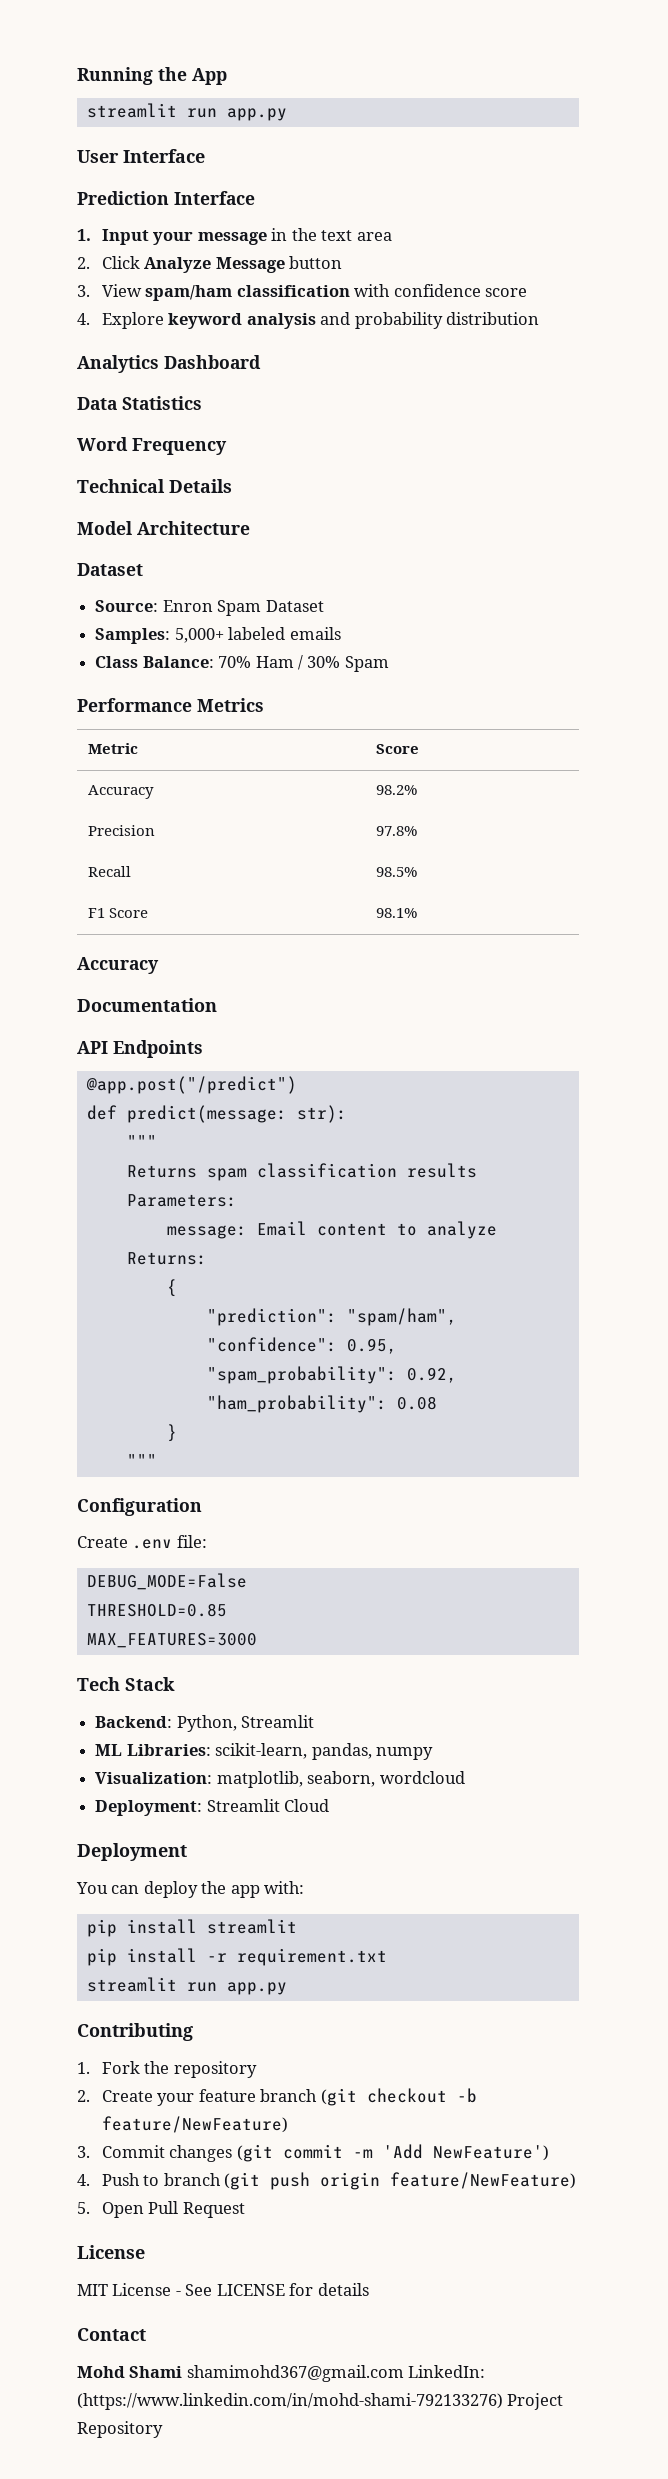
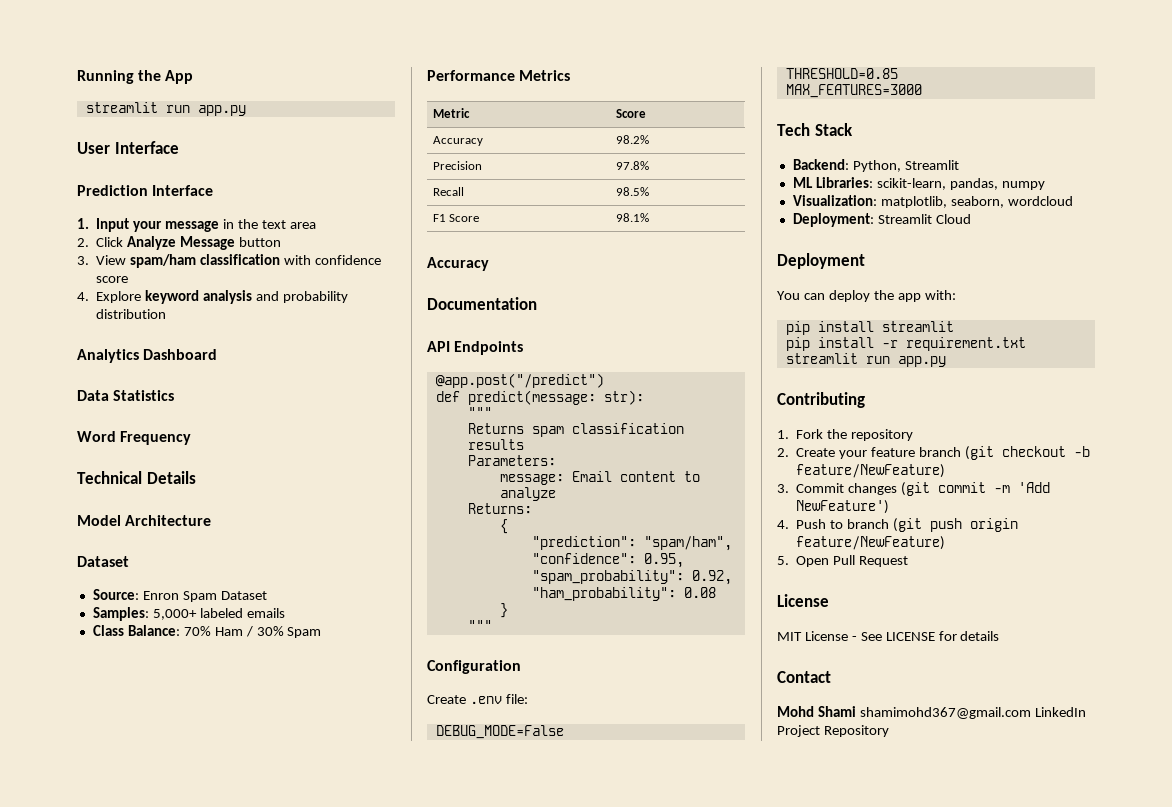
[408,2365,486,2378] [77,2393,503,2410] LinkedIn: (https://www.linkedin.com/in/mohd-shami-792133276) -> [1034,707,1086,717] LinkedIn

